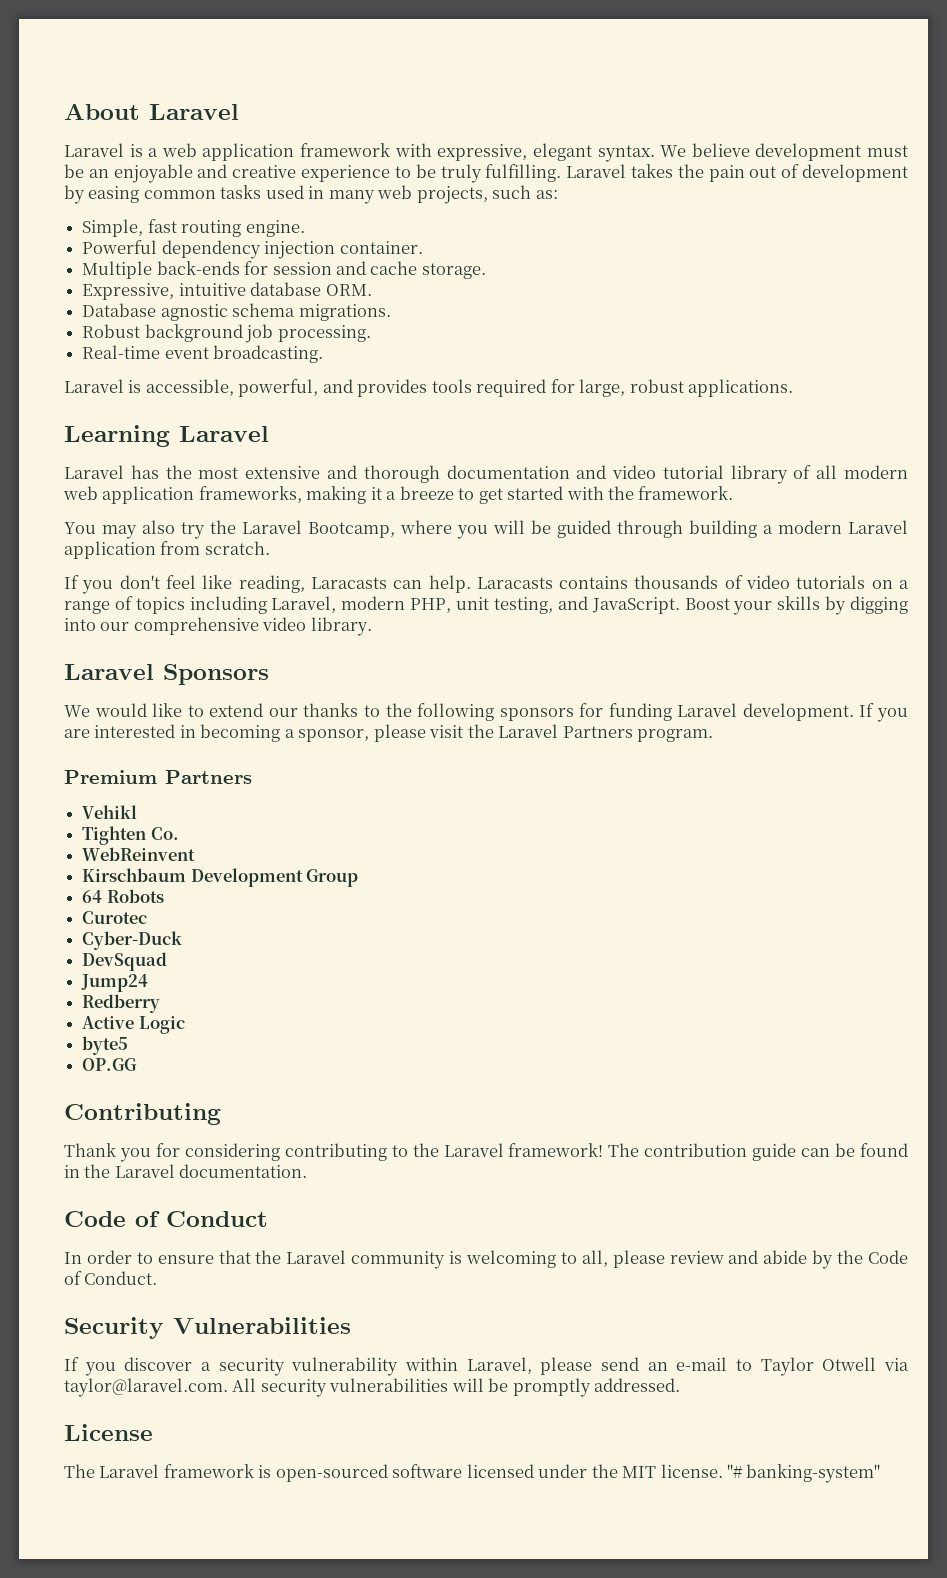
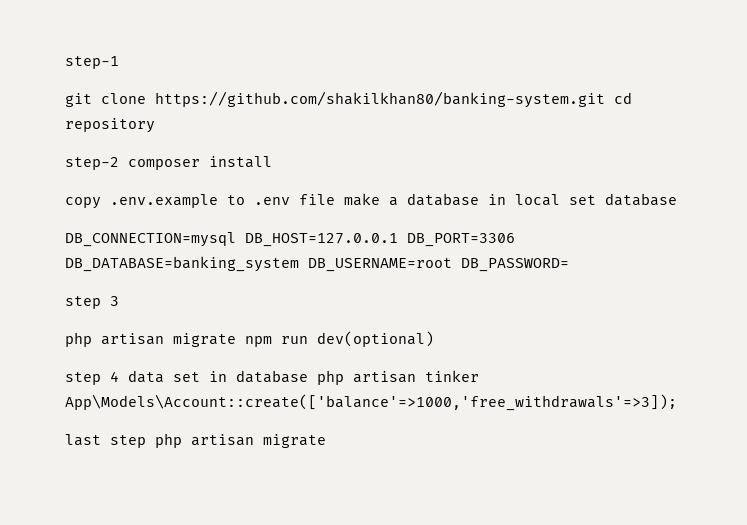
[64,103,239,120] [64,143,909,162] [64,164,908,183] [64,185,558,204] [82,219,305,237] [82,240,423,259] [82,261,486,279] [82,282,372,300] [82,303,391,321] [82,324,371,343] [82,345,324,363] [64,379,794,397] [64,425,269,447] [64,465,909,484] [63,486,734,504] [64,520,908,539] [64,541,270,559] [64,575,909,594] [64,596,909,615] [64,617,372,636] [64,664,269,685] [64,703,908,722] [64,724,714,742] [64,770,252,784] [82,805,138,819] [82,826,179,845] [82,847,196,861] [82,868,359,887] [82,889,164,903] [82,911,148,924] [82,931,183,950] [82,952,168,971] [81,974,149,992] [82,994,161,1013] [82,1016,185,1034] [82,1036,129,1055] [82,1058,138,1071] [64,1103,221,1125] [64,1143,909,1162] [64,1164,308,1178] [64,1211,268,1227] [64,1250,909,1269] [64,1271,158,1285] [64,1317,351,1339] [64,1357,909,1376] [64,1378,681,1397] [64,1424,153,1441] [64,1464,881,1483] About Laravel // Laravel is a web application framework with expressive, elegant syntax. We believe development must be an enjoyable and creative experience to be truly fulfilling. Laravel takes the pain out of development by easing common tasks used in many web projects, such as: // Simple, fast routing engine. // Powerful dependency injection container. // Multiple back-ends for session and cache storage. // Expressive, intuitive database ORM. // Database agnostic schema migrations. // Robust background job processing. // Real-time event broadcasting. // Laravel is accessible, powerful, and provides tools required for large, robust applications. // Learning Laravel // Laravel has the most extensive and thorough documentation and video tutorial library of all modern web application frameworks, making it a breeze to get started with the framework. // You may also try the Laravel Bootcamp, where you will be guided through building a modern Laravel application from scratch. // If you don't feel like reading, Laracasts can help. Laracasts contains thousands of video tutorials on a range of topics including Laravel, modern PHP, unit testing, and JavaScript. Boost your skills by digging into our comprehensive video library. // Laravel Sponsors // We would like to extend our thanks to the following sponsors for funding Laravel development. If you are interested in becoming a sponsor, please visit the Laravel Partners program. // Premium Partners // Vehikl // Tighten Co. // WebReinvent // Kirschbaum Development Group // 64 Robots // Curotec // Cyber-Duck // DevSquad // Jump24 // Redberry // Active Logic // byte5 // OP.GG // Contributing // Thank you for considering contributing to the Laravel framework! The contribution guide can be found in the Laravel documentation. // Code of Conduct // In order to ensure that the Laravel community is welcoming to all, please review and abide by the Code of Conduct. // Security Vulnerabilities // If you discover a security vulnerability within Laravel, please send an e-mail to Taylor Otwell via taylor@laravel.com. All security vulnerabilities will be promptly addressed. // License // The Laravel framework is open-sourced software licensed under the MIT license. "# banking-system" -> [65,56,119,69] [65,91,632,108] [65,118,155,133] [65,156,272,170] [65,193,677,209] [65,232,515,247] [65,256,569,272] [65,296,119,309] [65,331,434,347] [65,370,479,385] [65,394,677,411] [65,433,326,448] step-1 // git clone https://github.com/shakilkhan80/banking-system.git cd repository // step-2 composer install // copy .env.example to .env file make a database in local set database // DB_CONNECTION=mysql DB_HOST=127.0.0.1 DB_PORT=3306 DB_DATABASE=banking_system DB_USERNAME=root DB_PASSWORD= // step 3 // php artisan migrate npm run dev(optional) // step 4 data set in database php artisan tinker App\Models\Account::create(['balance'=>1000,'free_withdrawals'=>3]); // last step php artisan migrate

